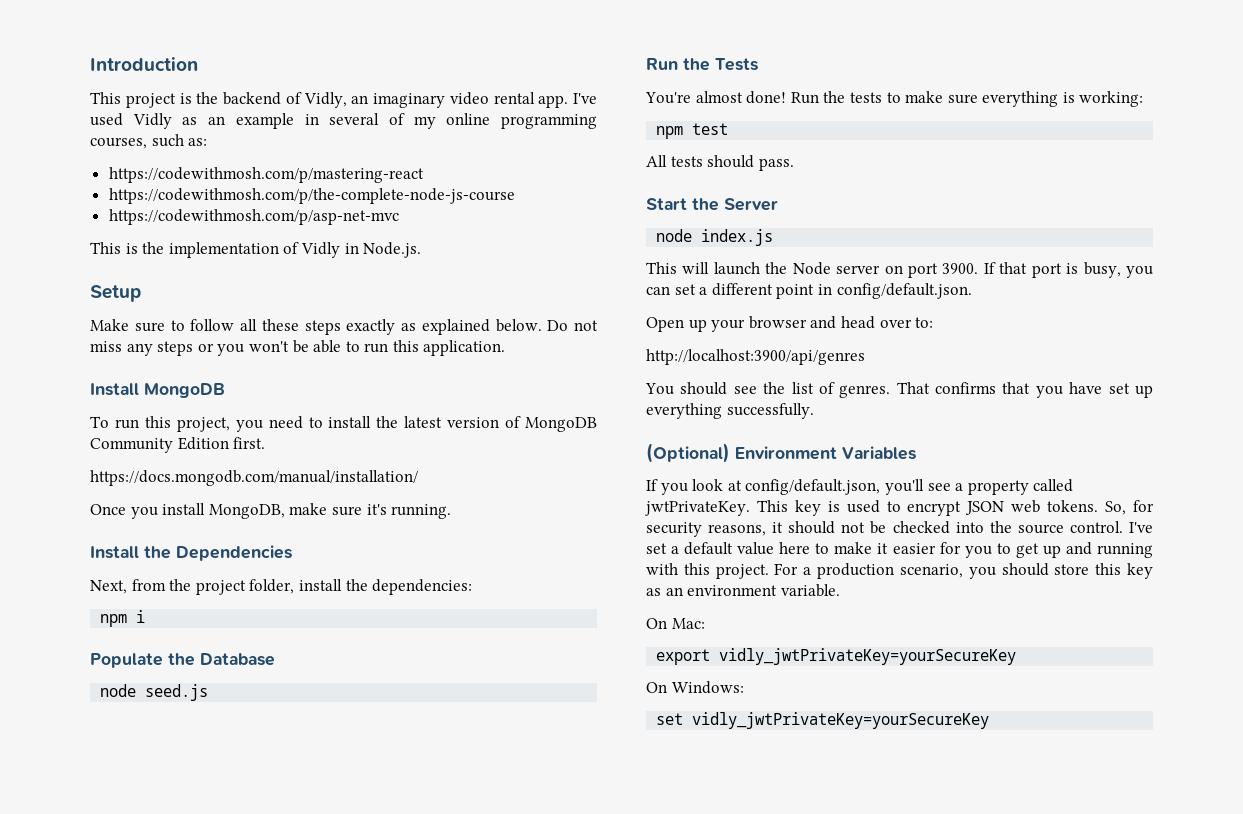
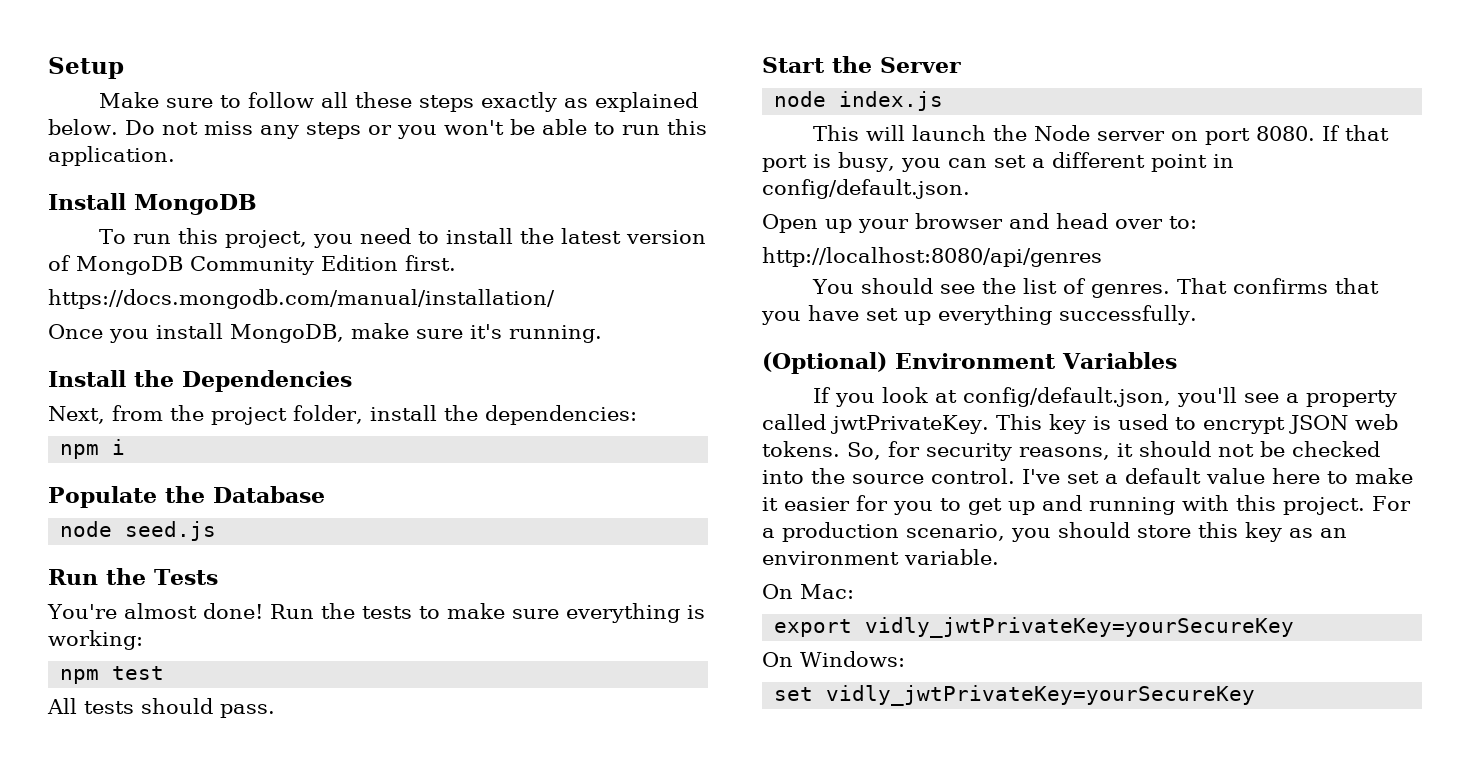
[90,57,198,71] [90,92,597,108] [90,113,597,129] [90,134,208,149] [108,167,424,183] [108,188,515,204] [108,209,399,225] [90,242,422,258] Introduction // This project is the backend of Vidly, an imaginary video rental app. I've used Vidly as an example in several of my online programming courses, such as: // https://codewithmosh.com/p/mastering-react // https://codewithmosh.com/p/the-complete-node-js-course // https://codewithmosh.com/p/asp-net-mvc // This is the implementation of Vidly in Node.js. // -> (48, 68) none
[942,263,979,274] 3900. -> [1256,126,1316,141] 8080.
[646,349,865,365] http://localhost:3900/api/genres -> [762,247,1102,267] http://localhost:8080/api/genres

